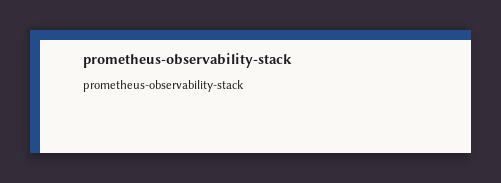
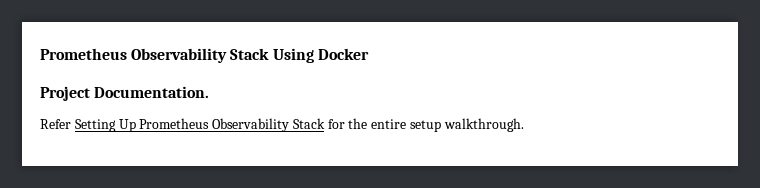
[83,53,292,68] [83,80,244,92] prometheus-observability-stack // prometheus-observability-stack -> [40,48,369,63] [40,86,210,101] [40,118,524,132] Prometheus Observability Stack Using Docker // Project Documentation. // Refer Setting Up Prometheus Observability Stack for the entire setup walkthrough.

